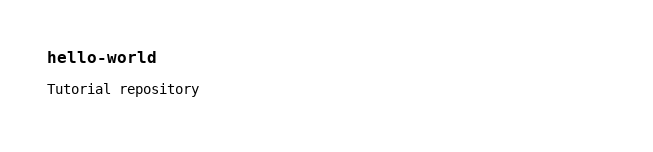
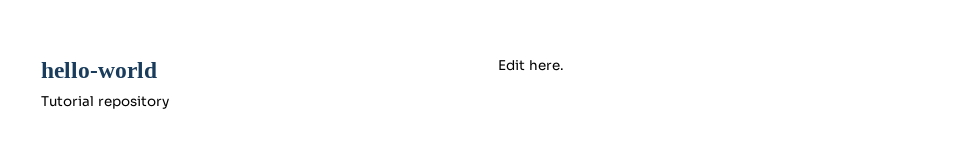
(199, 90) none -> [498,60,564,71] // Edit here.

